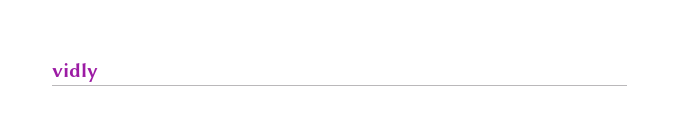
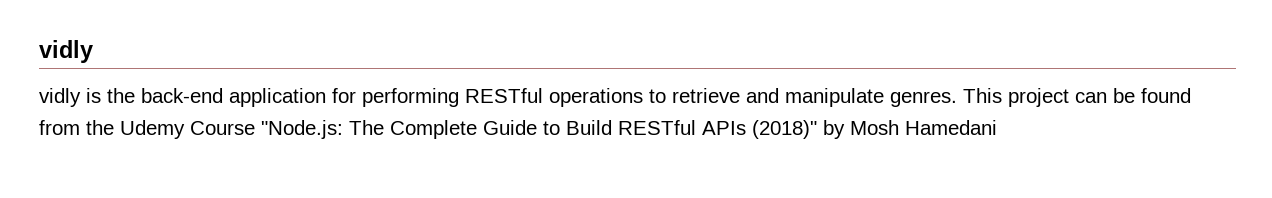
[52,63,98,82] vidly -> [39,40,93,63] [39,88,1191,107] [39,120,997,139] vidly // vidly is the back-end application for performing RESTful operations to retrieve and manipulate genres. This project can be found from the Udemy Course "Node.js: The Complete Guide to Build RESTful APIs (2018)" by Mosh Hamedani

